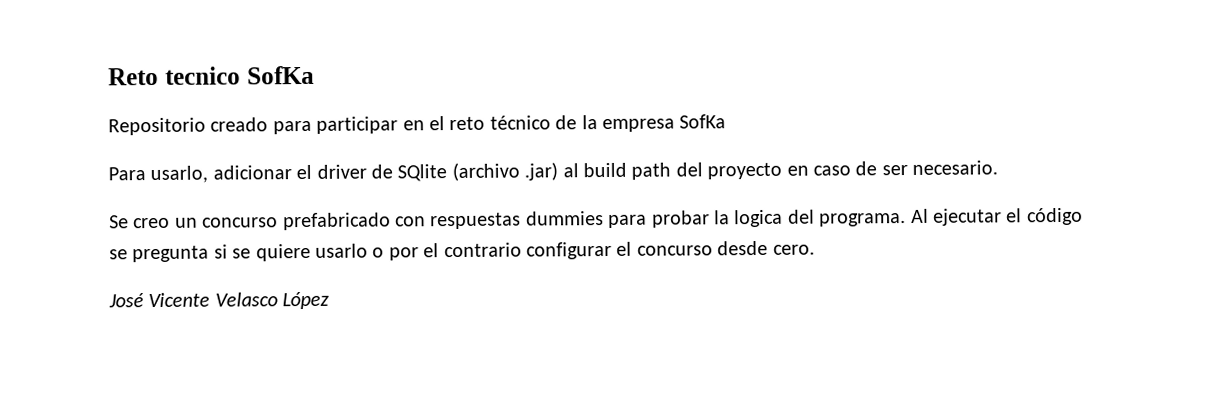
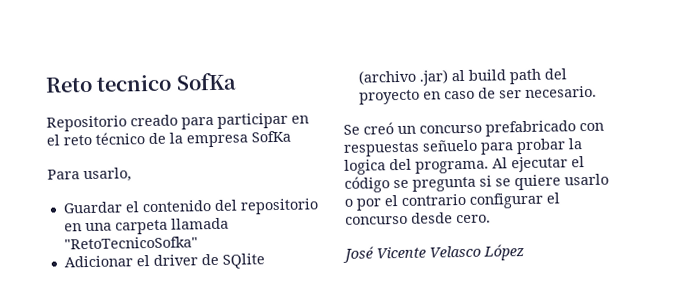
[212,165,292,180] adicionar -> [62,198,319,215] [63,217,229,235] [63,236,198,250] [63,255,133,268] // Guardar el contenido del repositorio en una carpeta llamada "RetoTecnicoSofka" // Adicionar
[133,217,171,229] creo -> [363,122,394,135] creó
[525,211,604,226] dummies -> [422,139,478,152] señuelo

